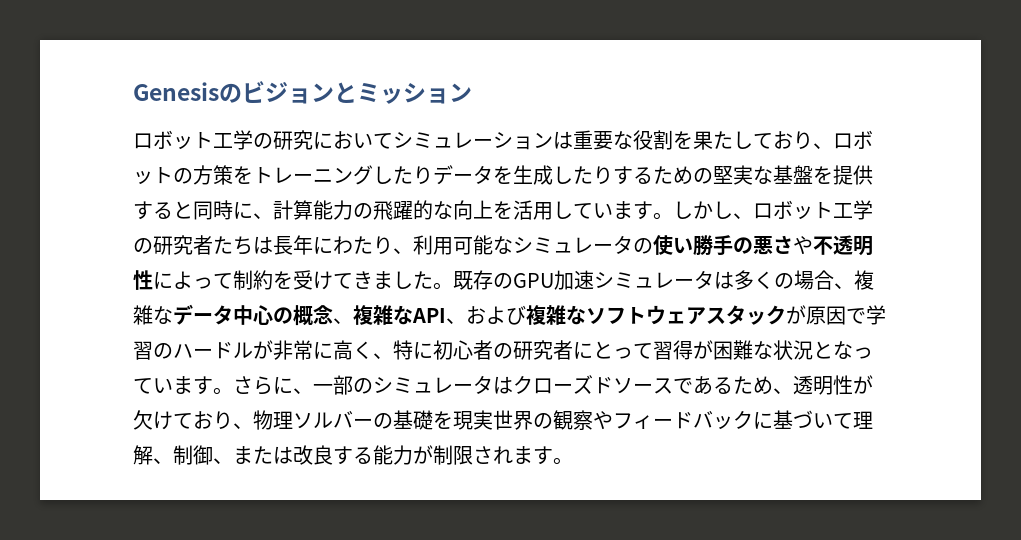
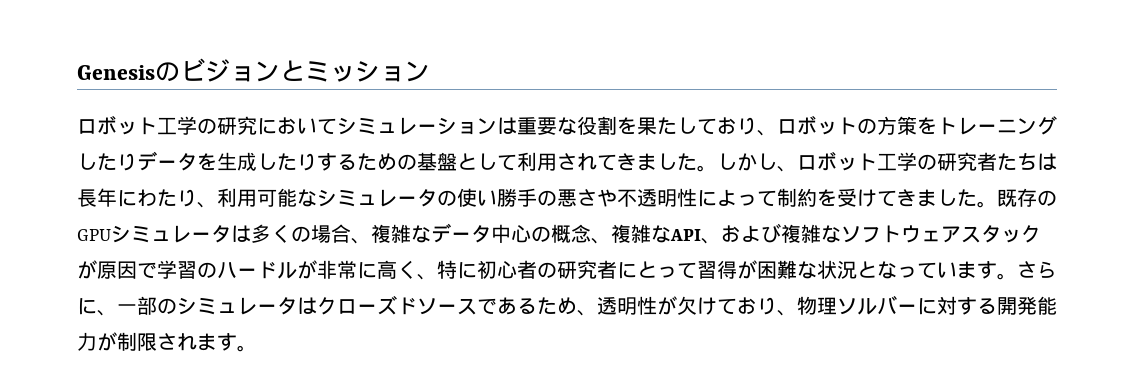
[713,165,873,185] [133,200,653,220] 堅実な基盤を提供すると同時に、計算能力の飛躍的な向上を活用しています -> [417,152,697,171] 基盤として利用されてきました
[554,270,594,290] 加速 -> (111, 235) none
[373,410,873,431] [133,445,373,465] の基礎を現実世界の観察やフィードバックに基づいて理解、制御、または改良する -> [917,296,1037,315] に対する開発

